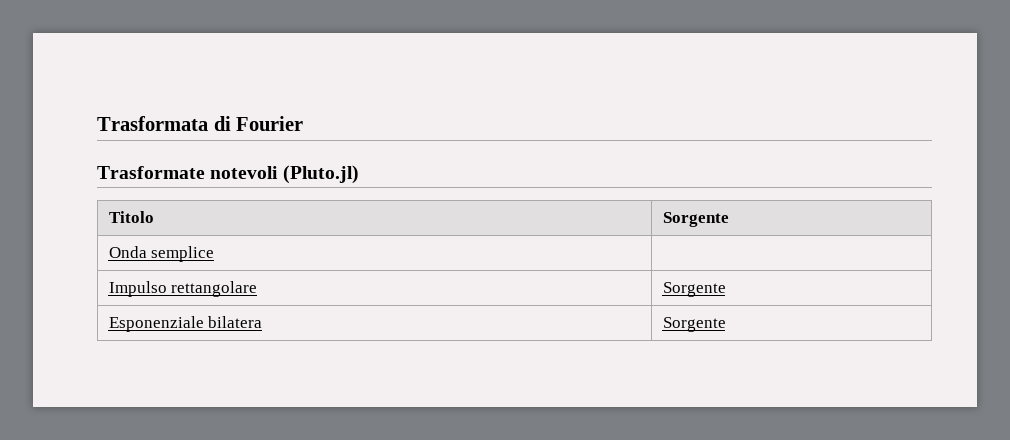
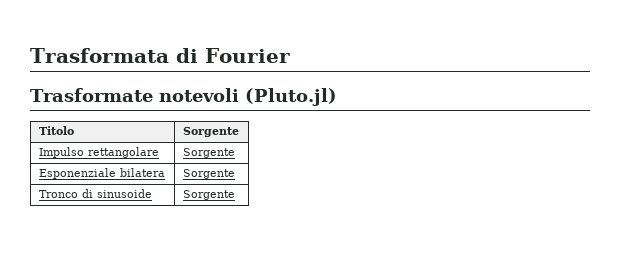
[108,246,215,262] // Onda semplice | -> (239, 132) none
(726, 324) none -> [38,189,152,198] [182,190,235,200] // Tronco di sinusoide | Sorgente

